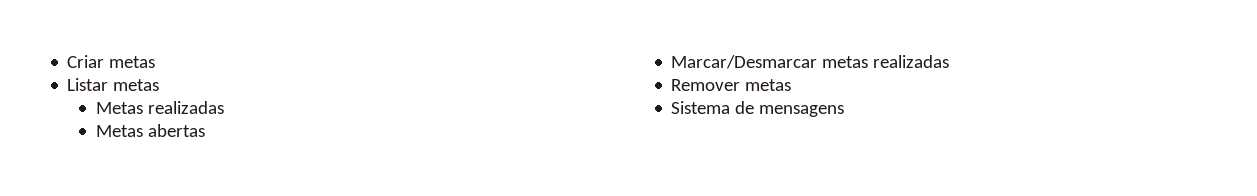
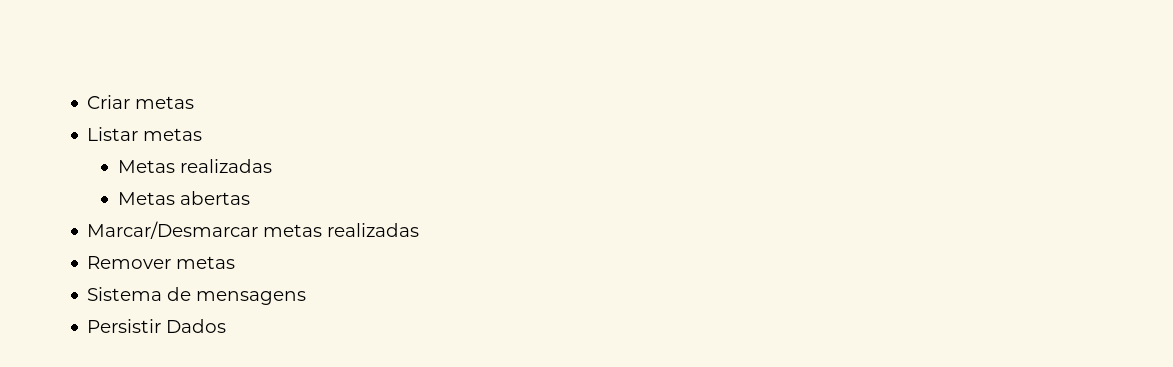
(845, 111) none -> [87,319,227,333] // Persistir Dados

